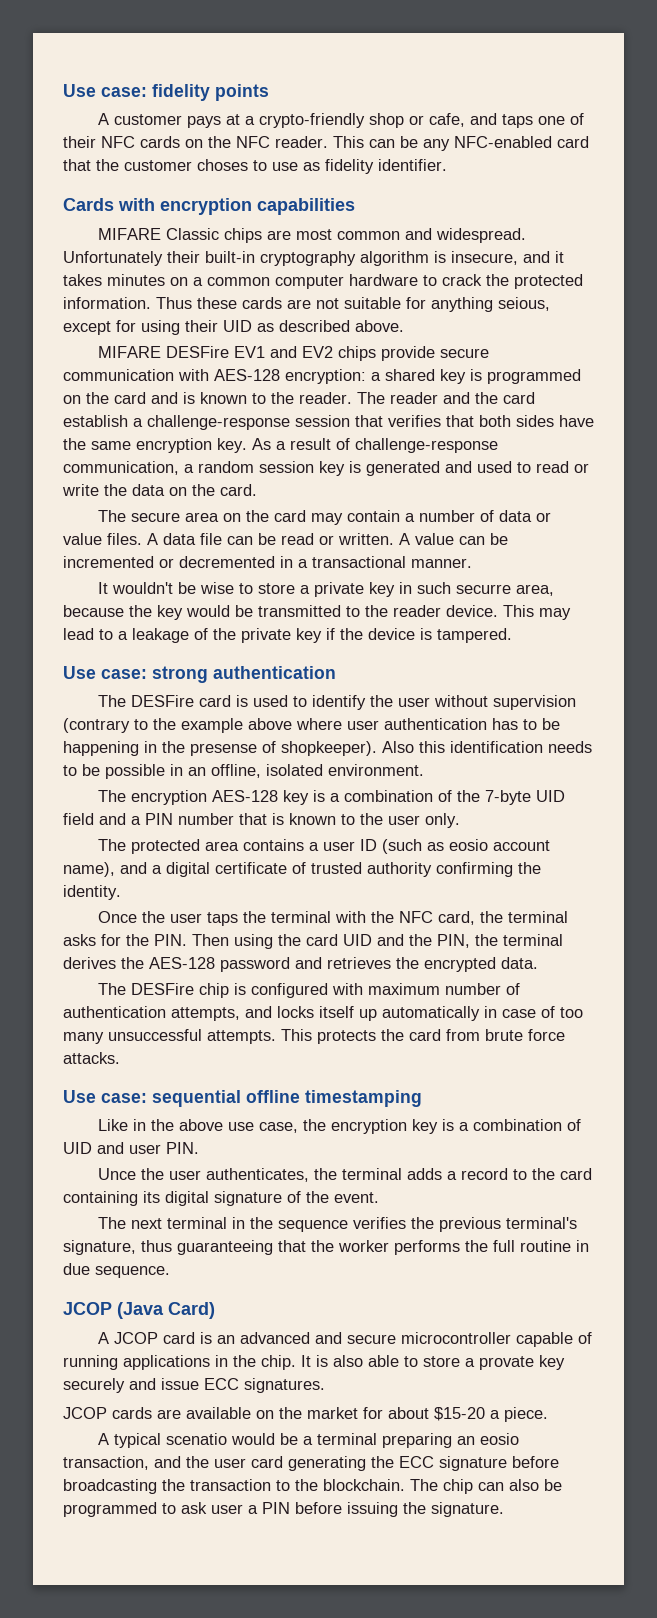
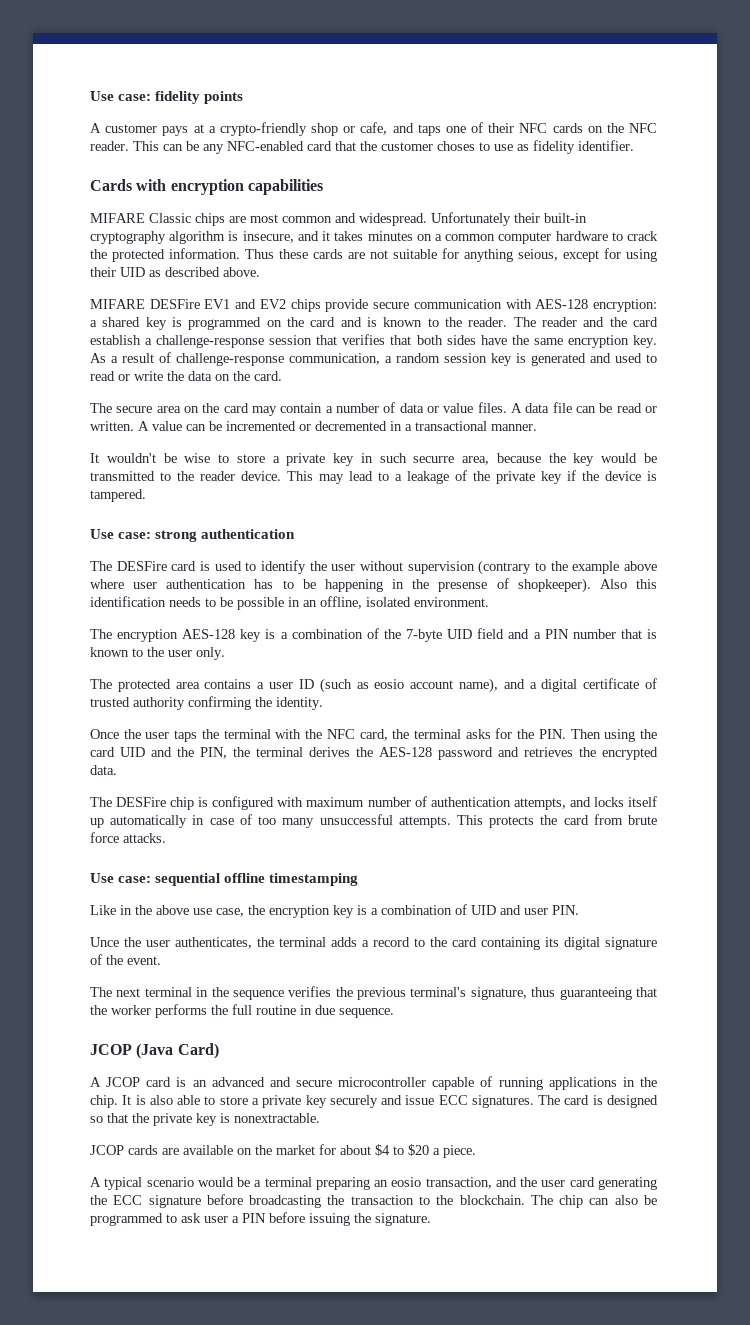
[479,1356,534,1370] provate -> [262,1095,302,1108] private
(325, 1385) none -> [538,1095,658,1108] [90,1113,320,1126] The card is designed so that the private key is nonextractable.
[434,1407,485,1421] $15-20 -> [375,1144,429,1156] $4 to $20
[166,1433,228,1445] scenatio -> [146,1177,194,1187] scenario

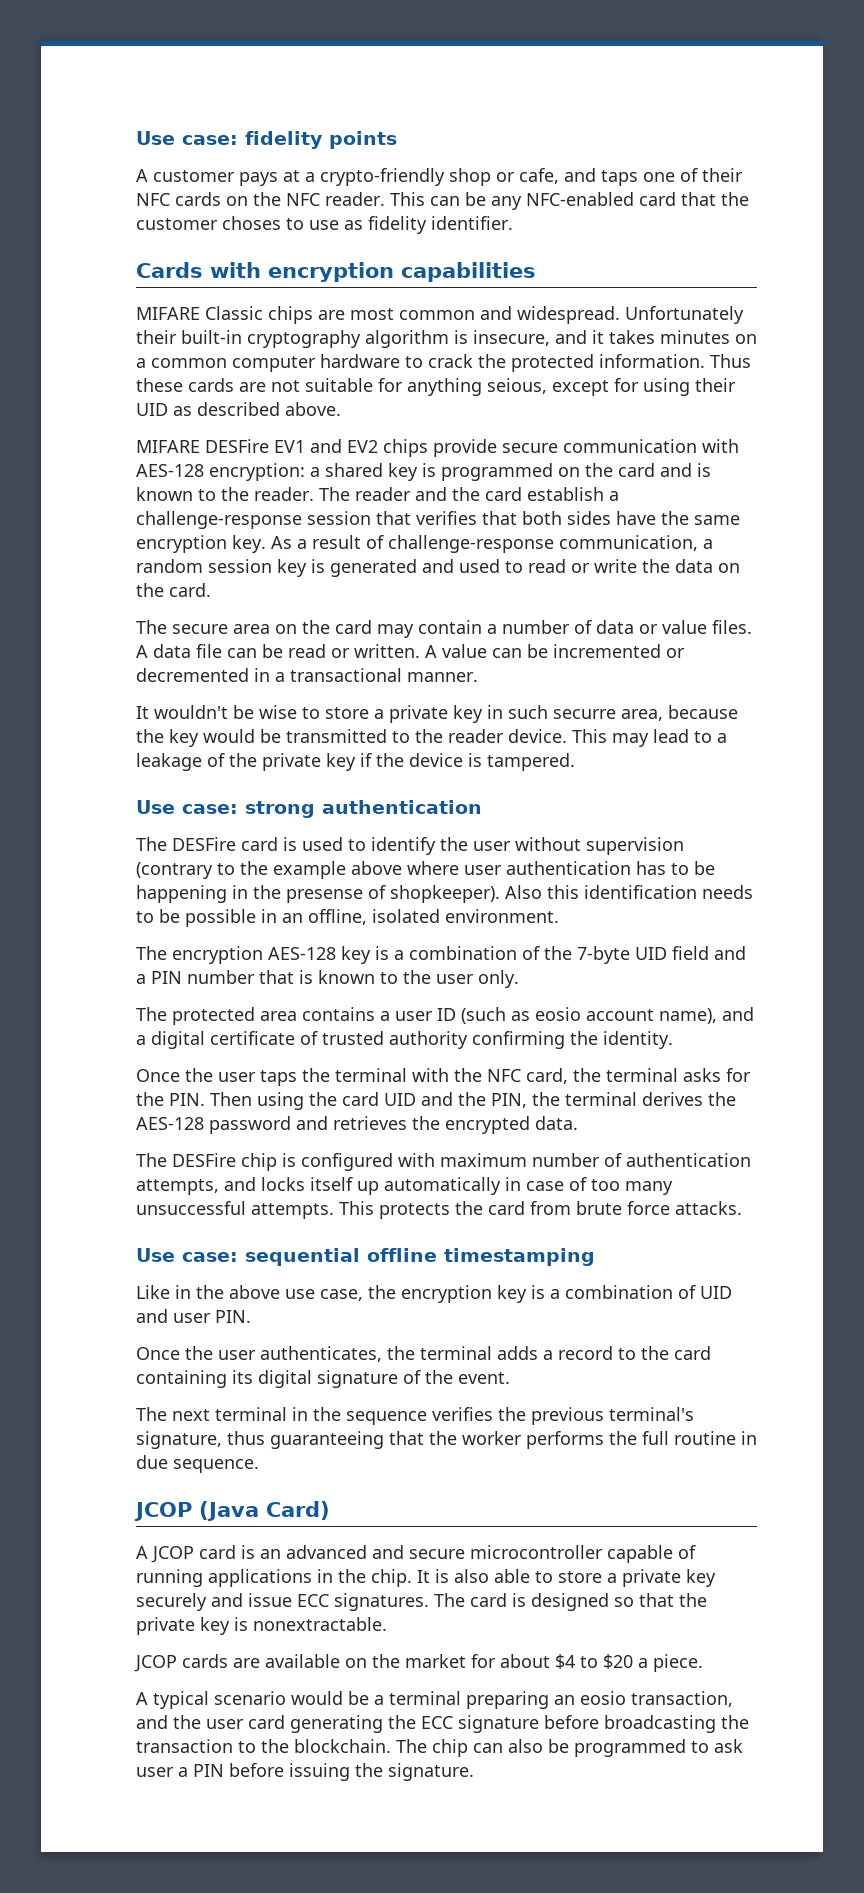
[90,937,119,947] Unce -> [136,1347,180,1360] Once

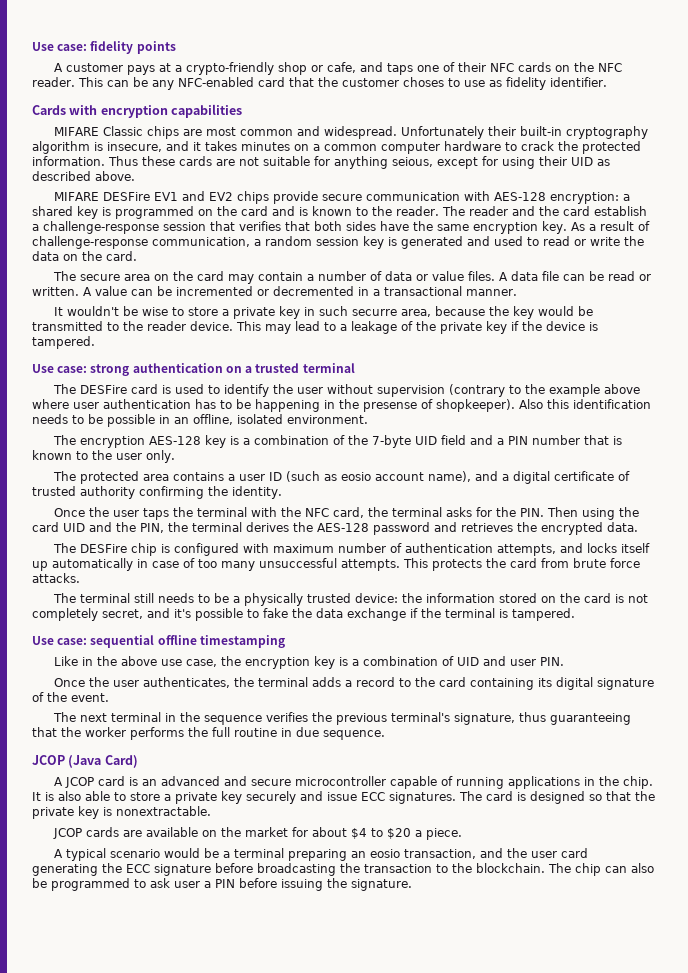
(482, 807) none -> [225,363,355,373] on a trusted terminal
(742, 1208) none -> [52,593,648,606] [32,608,575,621] // The terminal still needs to be a physically trusted device: the information stored on the card is not completely secret, and it's possible to fake the data exchange if the terminal is tampered.

